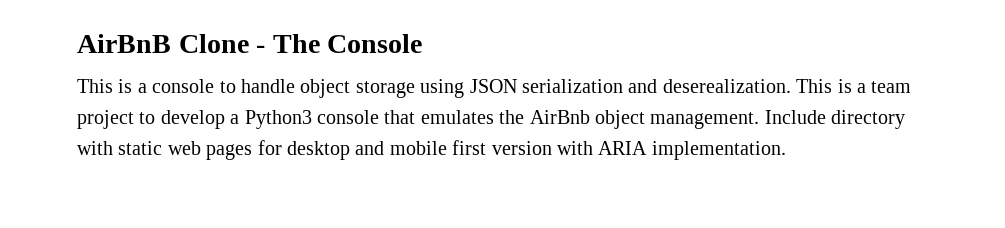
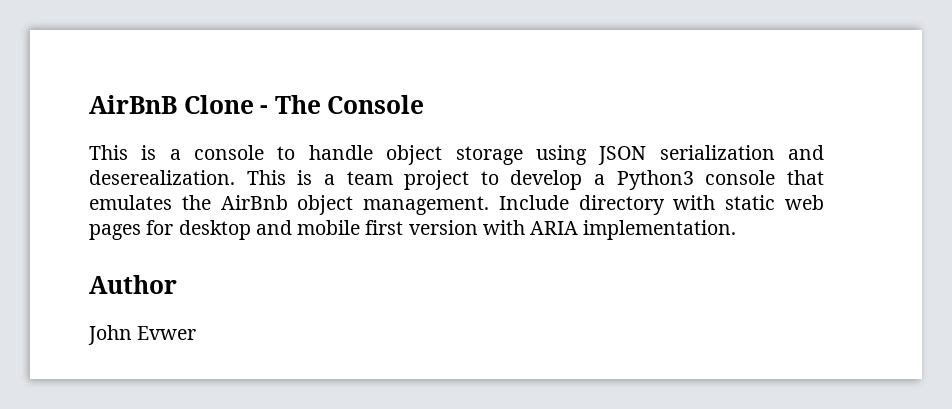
(786, 150) none -> [89,275,177,294] [88,325,197,345] // Author // John Evwer

